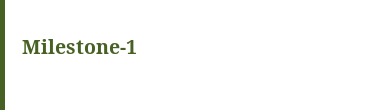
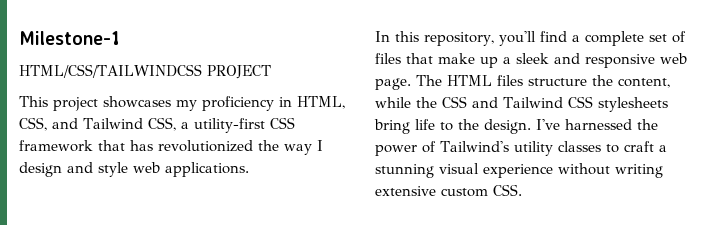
(137, 46) none -> [19,64,271,79] [19,96,345,111] [19,117,295,133] [19,140,323,155] [19,162,249,177] [375,31,686,46] [375,53,687,68] [375,75,670,90] [375,96,668,112] [374,119,658,134] [375,141,667,156] [375,163,663,178] [375,184,522,197] // HTML/CSS/TAILWINDCSS PROJECT // This project showcases my proficiency in HTML, CSS, and Tailwind CSS, a utility-first CSS framework that has revolutionized the way I design and style web applications. // In this repository, you'll find a complete set of files that make up a sleek and responsive web page. The HTML files structure the content, while the CSS and Tailwind CSS stylesheets bring life to the design. I've harnessed the power of Tailwind's utility classes to craft a stunning visual experience without writing extensive custom CSS.

